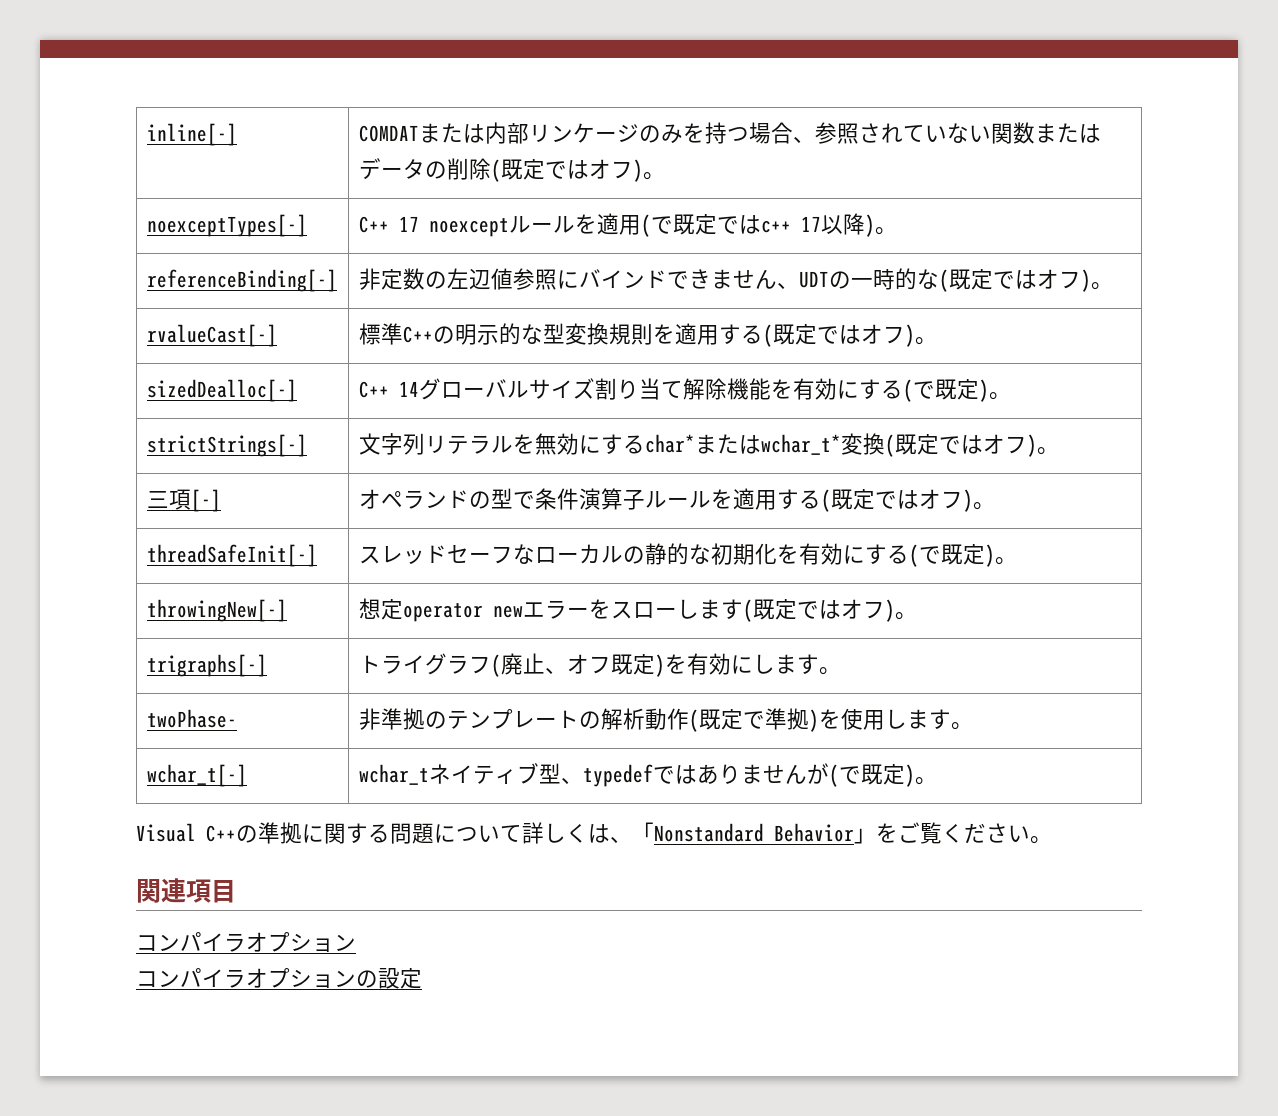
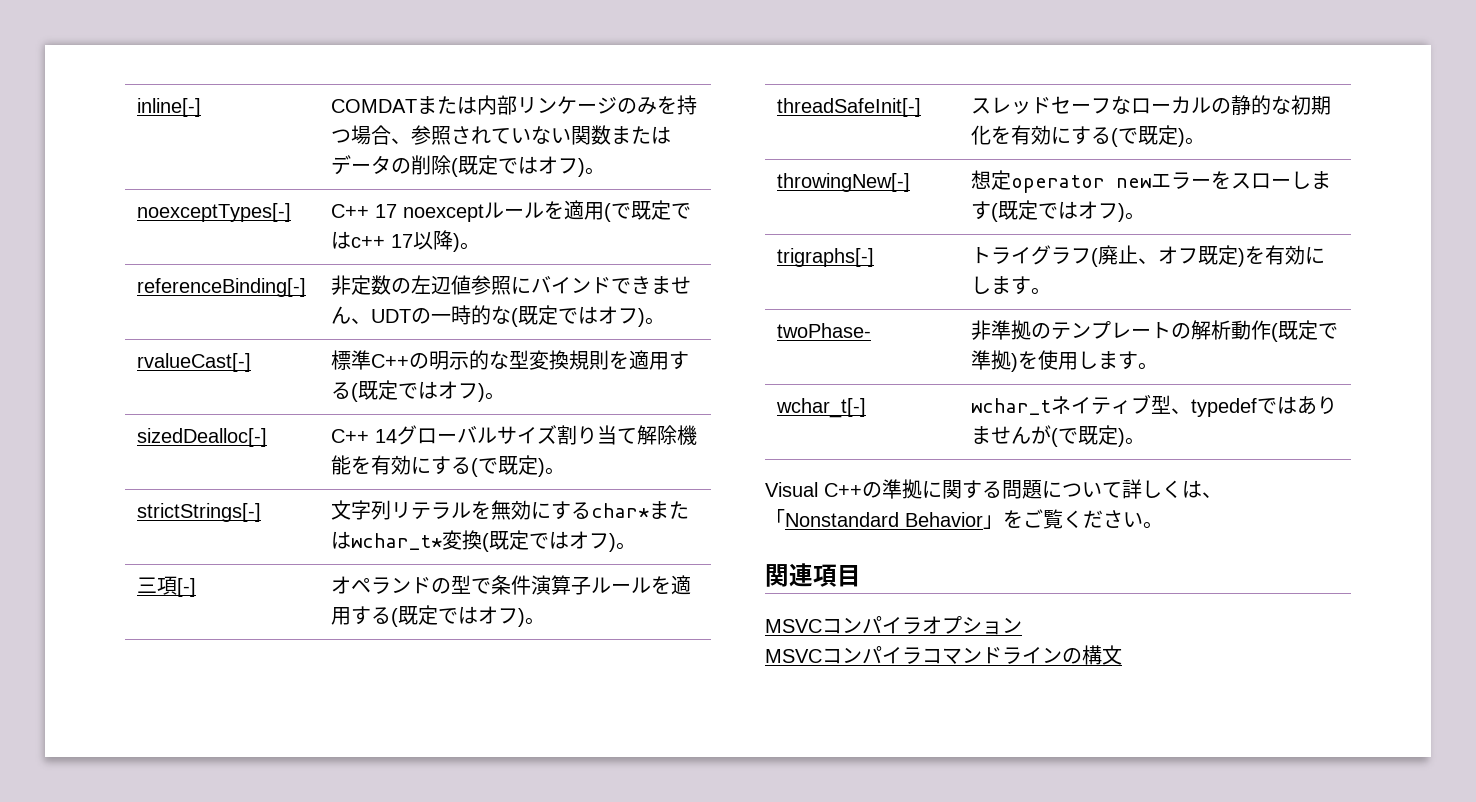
(236, 891) none -> [765,619,822,633] MSVC
[136,968,422,989] コンパイラオプションの設定 -> [765,645,1122,665] MSVCコンパイラコマンドラインの構文

